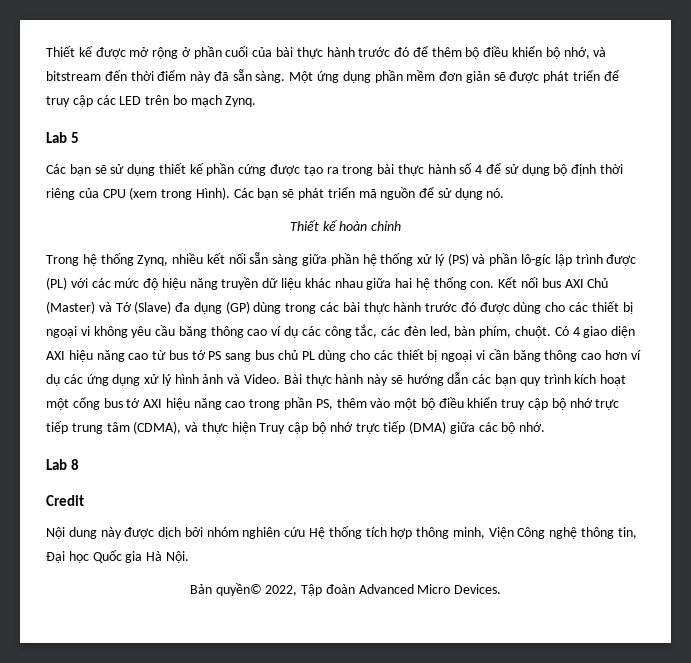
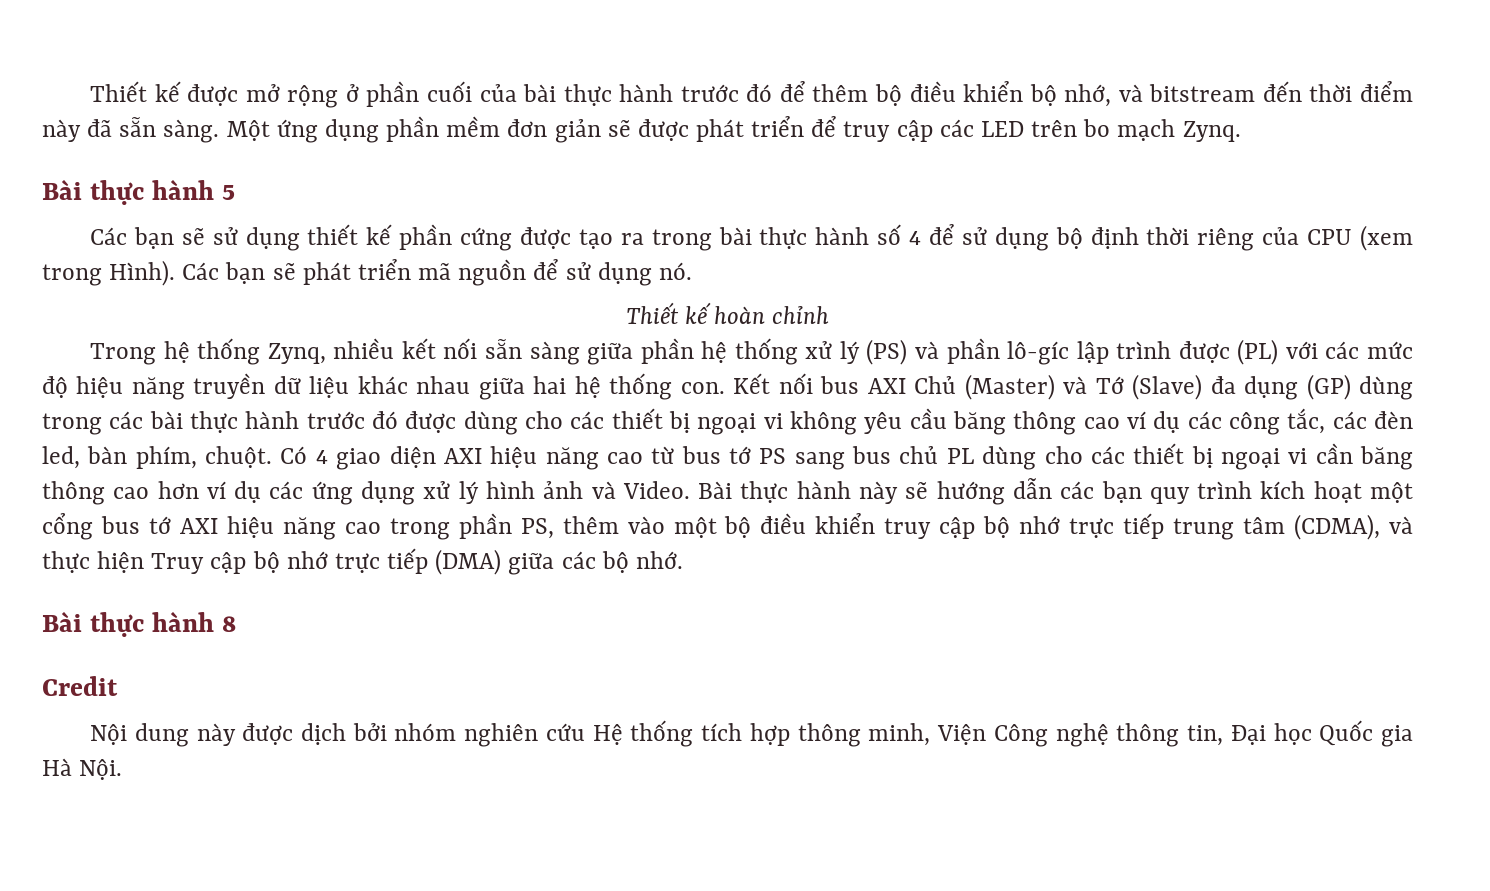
[46,132,67,143] Lab -> [42,179,214,205] Bài thực hành
[46,459,67,470] Lab -> [42,611,214,637] Bài thực hành
[189,583,502,596] // Bản quyền© 2022, Tập đoàn Advanced Micro Devices. -> (123, 769) none

